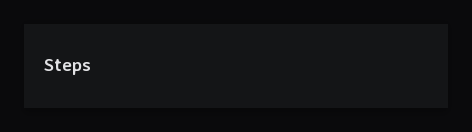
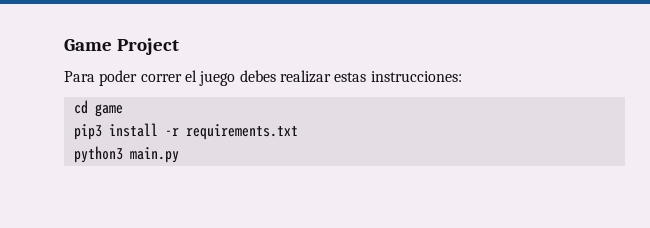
[44,59,91,75] Steps -> [64,38,179,55] [64,70,462,86] [73,100,123,117] [73,123,298,140] [73,146,179,163] Game Project // Para poder correr el juego debes realizar estas instrucciones: // cd game // pip3 install -r requirements.txt // python3 main.py

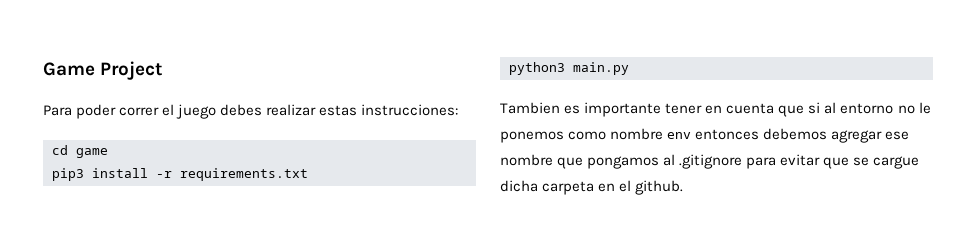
(179, 155) none -> [500,102,931,117] [500,128,910,143] [500,154,920,169] [500,180,684,195] // Tambien es importante tener en cuenta que si al entorno no le ponemos como nombre env entonces debemos agregar ese nombre que pongamos al .gitignore para evitar que se cargue dicha carpeta en el github.

